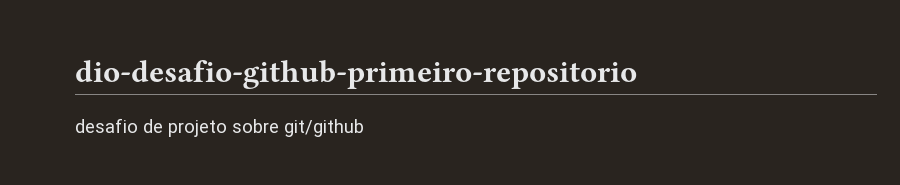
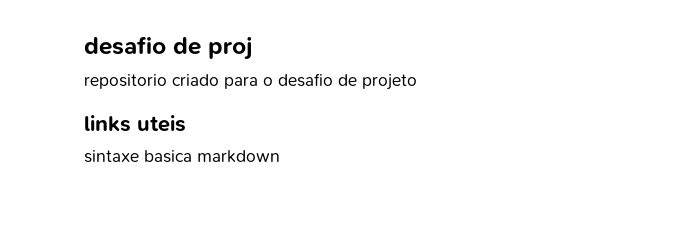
[75,60,637,89] [75,118,364,137] dio-desafio-github-primeiro-repositorio // desafio de projeto sobre git/github -> [84,36,253,60] [84,73,417,90] [84,115,186,132] [84,150,280,163] desafio de proj // repositorio criado para o desafio de projeto // links uteis // sintaxe basica markdown

